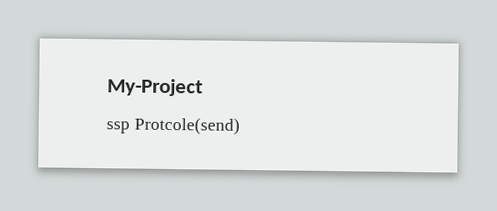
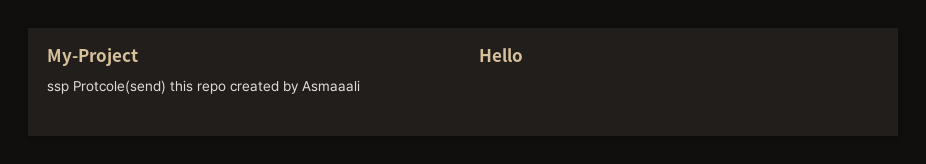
(240, 125) none -> [170,80,360,94] [479,48,523,62] this repo created by Asmaaali // Hello

